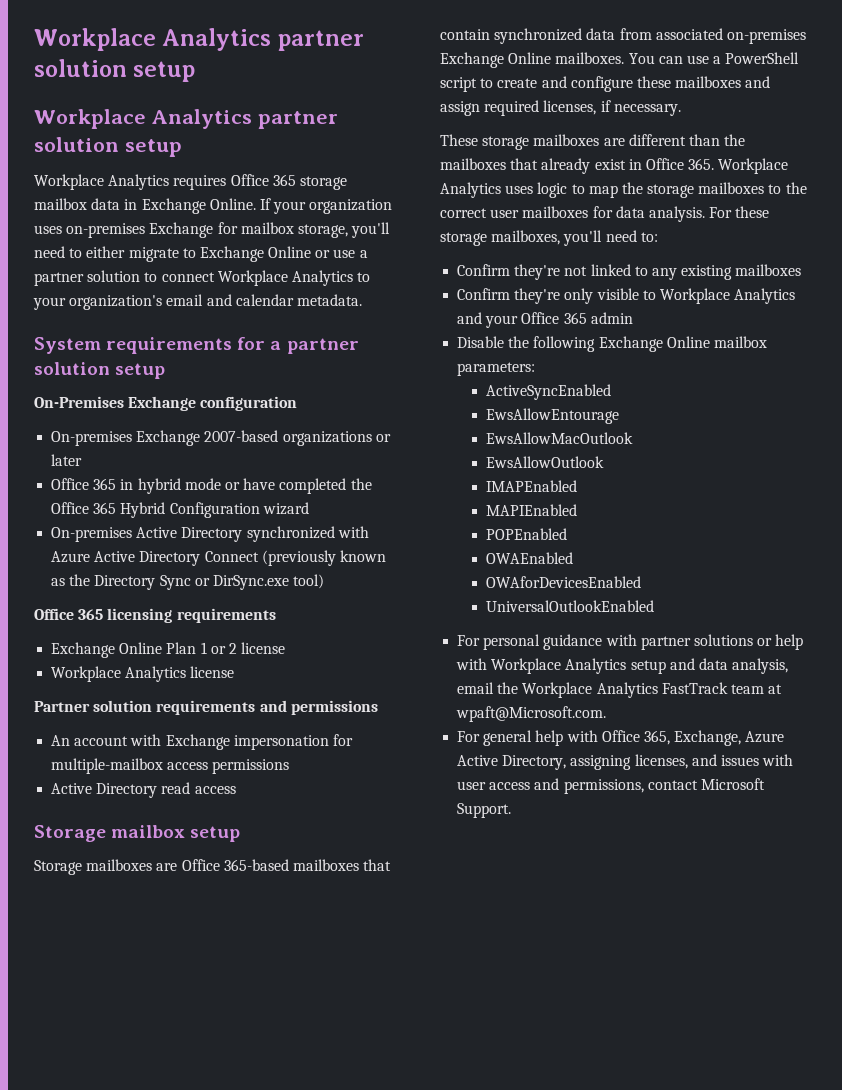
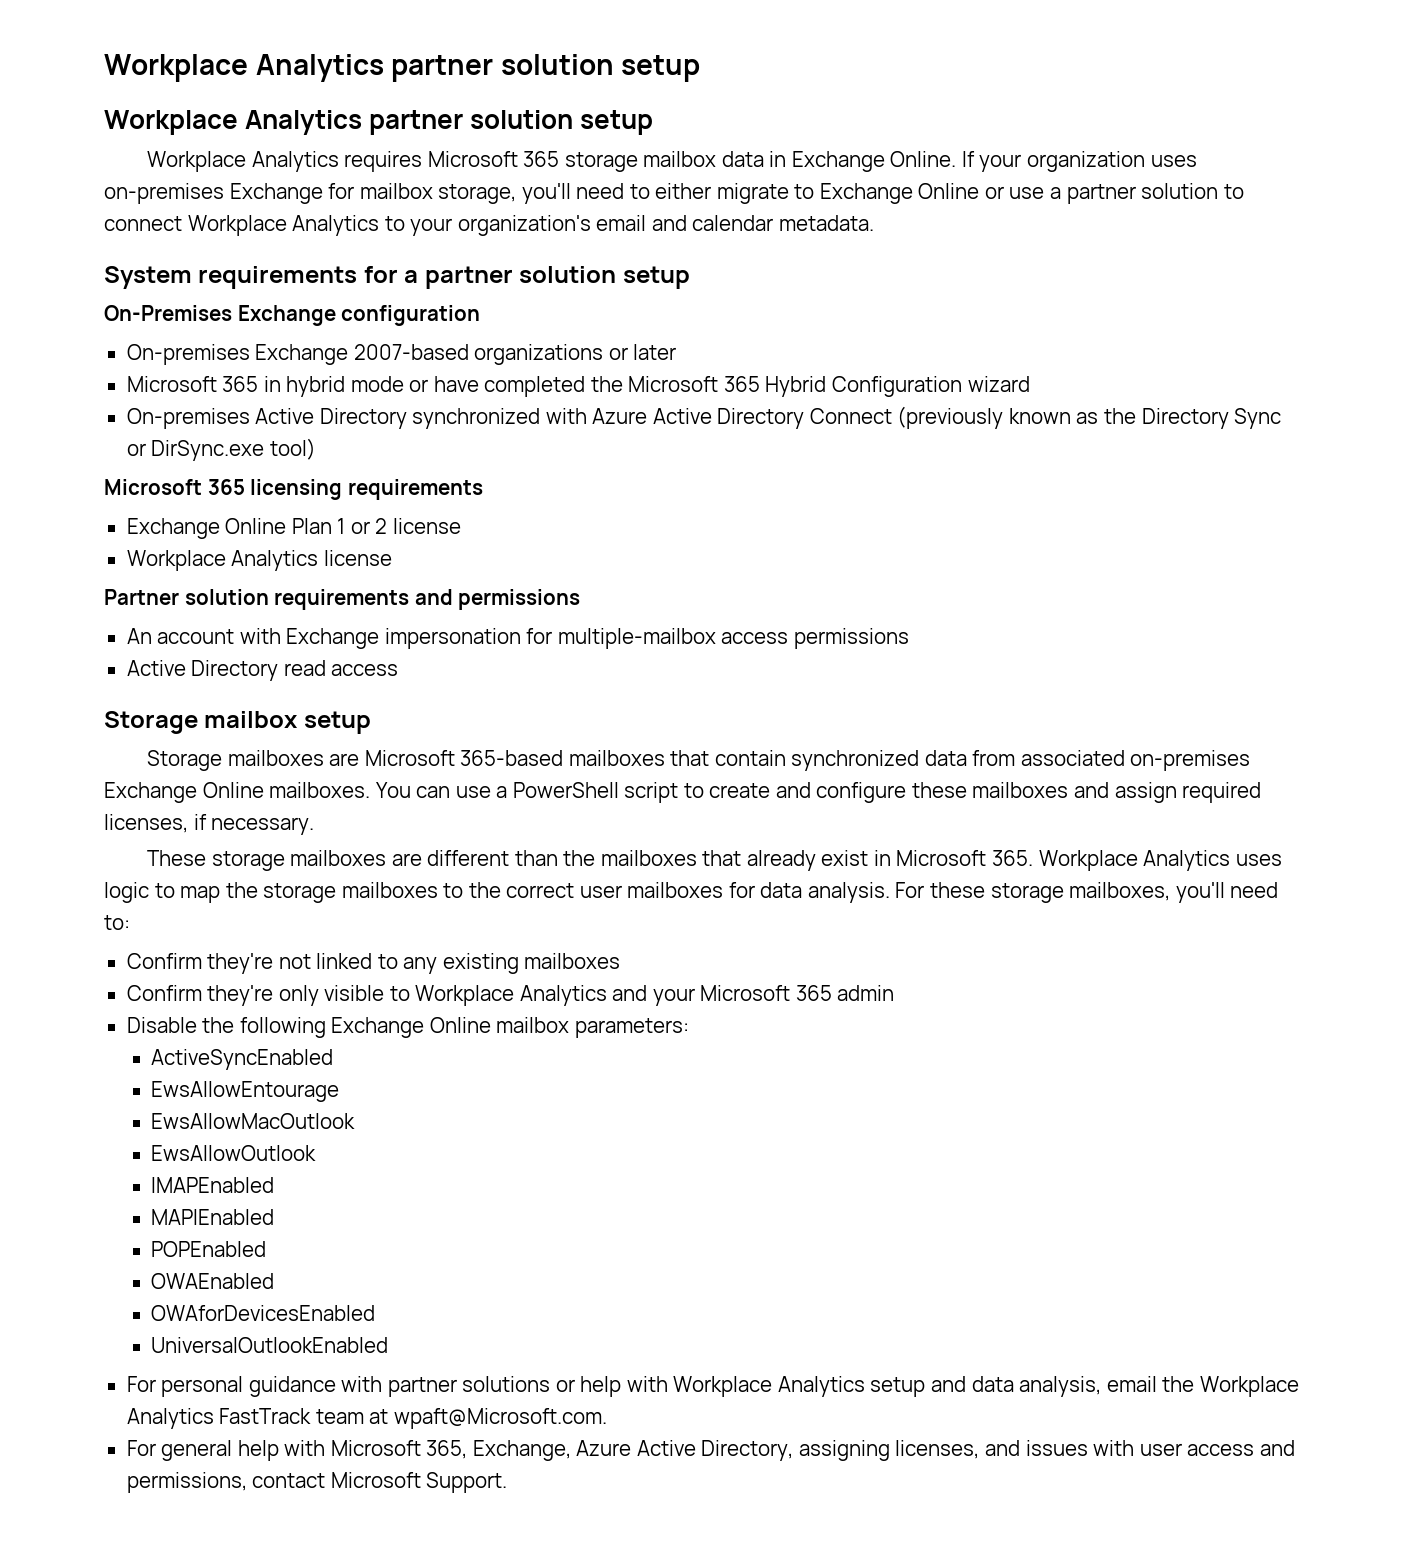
[230,174,269,186] Office -> [427,151,518,167] Microsoft
[51,478,90,490] Office -> [126,376,217,392] Microsoft
[51,502,90,514] Office -> [628,376,719,392] Microsoft
[34,608,74,620] Office -> [104,479,202,495] Microsoft
[181,859,220,871] Office -> [364,750,455,766] Microsoft
[645,158,684,170] Office -> [896,850,987,866] Microsoft
[521,312,560,324] Office -> [700,985,791,1001] Microsoft
[601,730,640,742] Office -> [330,1440,421,1456] Microsoft

